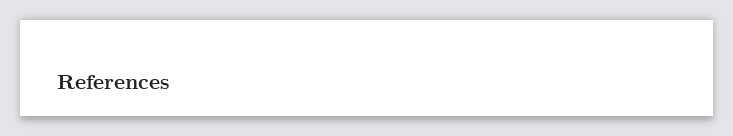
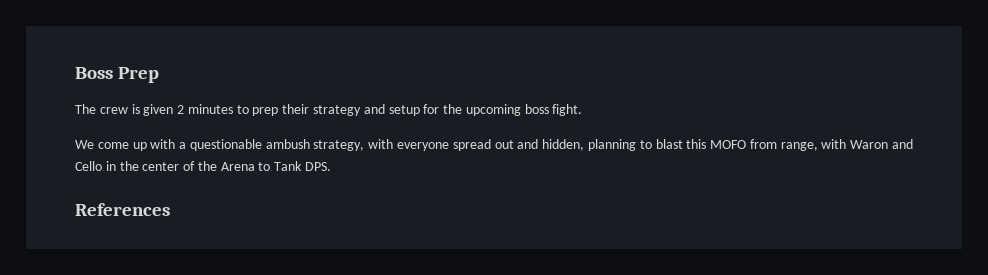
(57, 82) none -> [75,67,160,83] [75,104,583,116] [75,139,913,151] [75,161,332,171] Boss Prep // The crew is given 2 minutes to prep their strategy and setup for the upcoming boss fight. // We come up with a questionable ambush strategy, with everyone spread out and hidden, planning to blast this MOFO from range, with Waron and Cello in the center of the Arena to Tank DPS. //

